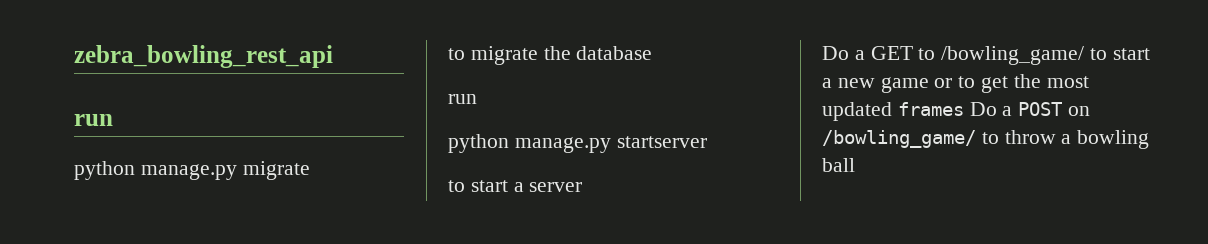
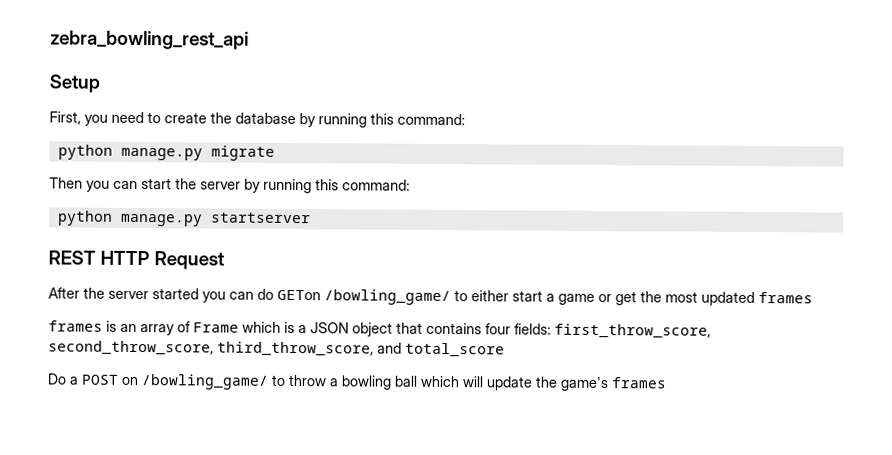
[74,114,113,126] [74,161,310,180] [448,46,653,65] [448,94,477,104] [448,134,707,153] [448,180,583,192] [822,46,1150,65] [822,78,875,88] run // python manage.py migrate // to migrate the database // run // python manage.py startserver // to start a server // Do a GET to /bowling_game/ to start a new -> [49,74,100,93] [49,111,465,128] [57,144,275,161] [49,177,410,194] [57,210,311,227] [48,250,225,270] [48,287,555,306] Setup // First, you need to create the database by running this command: // python manage.py migrate // Then you can start the server by running this command: // python manage.py startserver // REST HTTP Request // After the server started you can do GETon /bowling_game/ to either start a
[958,76,976,88] to -> (612, 298) none
(964, 109) none -> [48,320,711,339] [48,340,505,358] // frames is an array of Frame which is a JSON object that contains four fields: first_throw_score, second_throw_score, third_throw_score, and total_score //
(855, 165) none -> [420,375,667,392] which will update the game's frames

